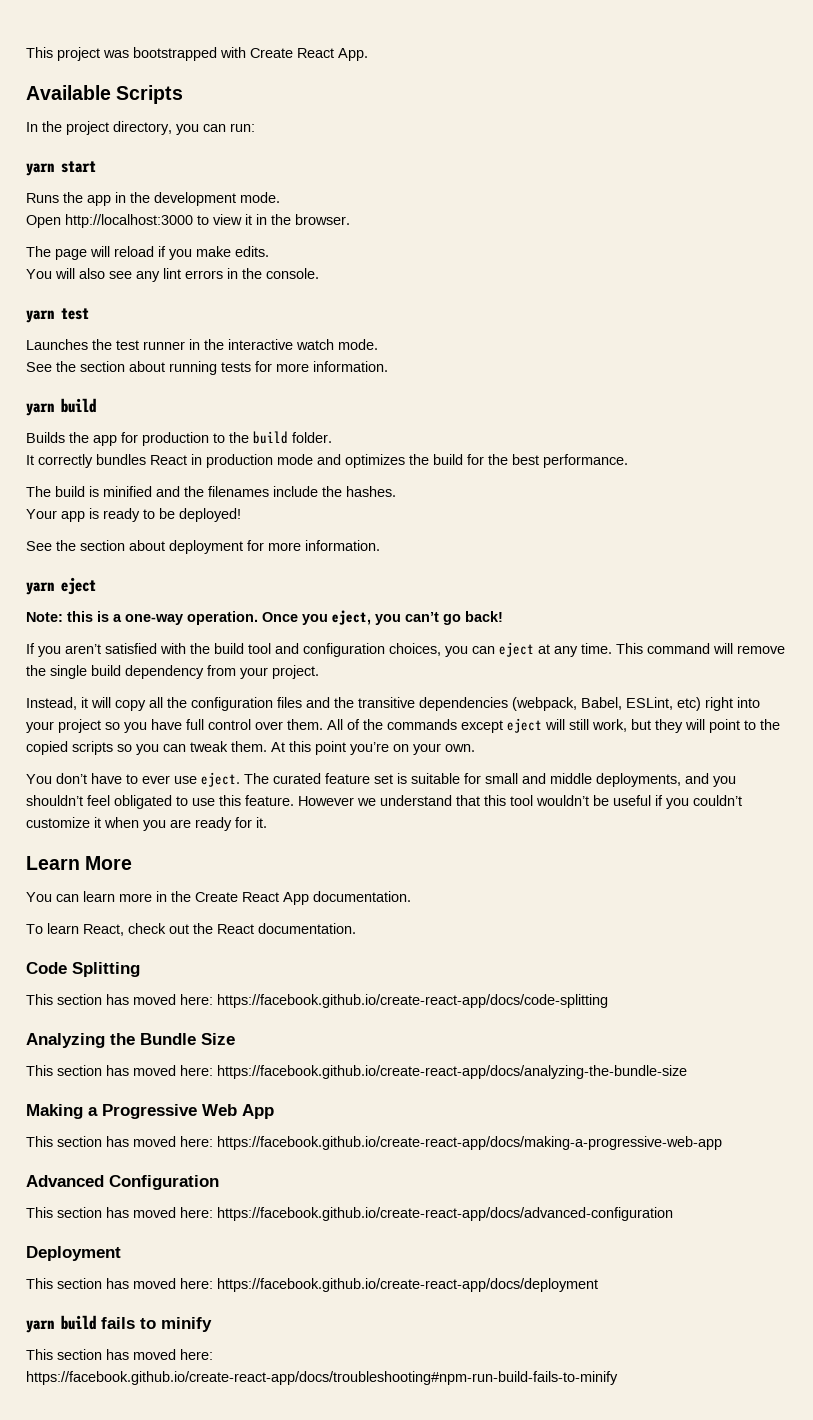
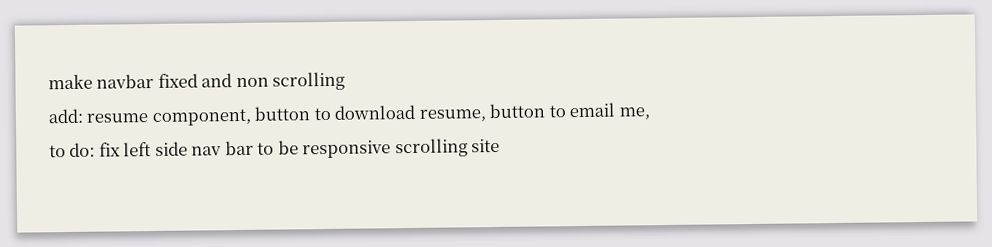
[26,47,368,61] [26,85,184,104] [26,121,255,135] [26,161,96,176] [26,192,280,206] [26,214,350,228] [26,246,269,260] [26,268,319,282] [26,308,89,323] [26,339,378,350] [26,361,388,375] [26,398,96,416] [26,431,332,446] [26,454,628,468] [26,486,396,497] [26,508,241,522] [26,540,380,554] [26,577,96,595] [26,610,503,625] [26,642,785,657] [26,665,319,679] [26,697,760,711] [26,718,780,733] [26,741,475,755] [26,772,736,787] [26,795,742,809] [26,817,267,831] [26,856,133,870] [26,891,411,905] [26,923,356,936] [26,962,140,977] [26,994,608,1008] [26,1033,235,1048] [26,1065,687,1079] [26,1104,274,1119] [26,1136,722,1150] [26,1175,219,1190] [26,1207,673,1221] [26,1246,121,1261] [26,1278,598,1292] [26,1315,212,1333] [26,1349,213,1360] [26,1371,618,1385] This project was bootstrapped with Create React App. // Available Scripts // In the project directory, you can run: // yarn start // Runs the app in the development mode. // Open http://localhost:3000 to view it in the browser. // The page will reload if you make edits. // You will also see any lint errors in the console. // yarn test // Launches the test runner in the interactive watch mode. // See the section about running tests for more information. // yarn build // Builds the app for production to the build folder. // It correctly bundles React in production mode and optimizes the build for the best performance. // The build is minified and the filenames include the hashes. // Your app is ready to be deployed! // See the section about deployment for more information. // yarn eject // Note: this is a one-way operation. Once you eject, you can’t go back! // If you aren’t satisfied with the build tool and configuration choices, you can eject at any time. This command will remove the single build dependency from your project. // Instead, it will copy all the configuration files and the transitive dependencies (webpack, Babel, ESLint, etc) right into your project so you have full control over them. All of the commands except eject will still work, but they will point to the copied scripts so you can tweak them. At this point you’re on your own. // You don’t have to ever use eject. The curated feature set is suitable for small and middle deployments, and you shouldn’t feel obligated to use this feature. However we understand that this tool wouldn’t be useful if you couldn’t customize it when you are ready for it. // Learn More // You can learn more in the Create React App documentation. // To learn React, check out the React documentation. // Code Splitting // This section has moved here: https://facebook.github.io/create-react-app/docs/code-splitting // Analyzing the Bundle Size // This section has moved here: https://facebook.github.io/create-react-app/docs/analyzing-the-bundle-size // Making a Progressive Web App // This section has moved here: https://facebook.github.io/create-react-app/docs/making-a-progressive-web-app // Advanced Configuration // This section has moved here: https://facebook.github.io/create-react-app/docs/advanced-configuration // Deployment // This section has moved here: https://facebook.github.io/create-react-app/docs/deployment // yarn build fails to minify // This section has moved here: https://facebook.github.io/create-react-app/docs/troubleshooting#npm-run-build-fails-to-minify -> [48,71,346,91] [48,102,650,127] [49,138,501,159] make navbar fixed and non scrolling // add: resume component, button to download resume, button to email me, // to do: fix left side nav bar to be responsive scrolling site

